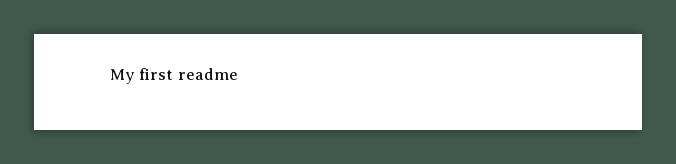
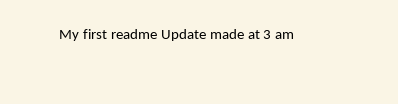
(238, 74) none -> [160,29,295,41] Update made at 3 am

